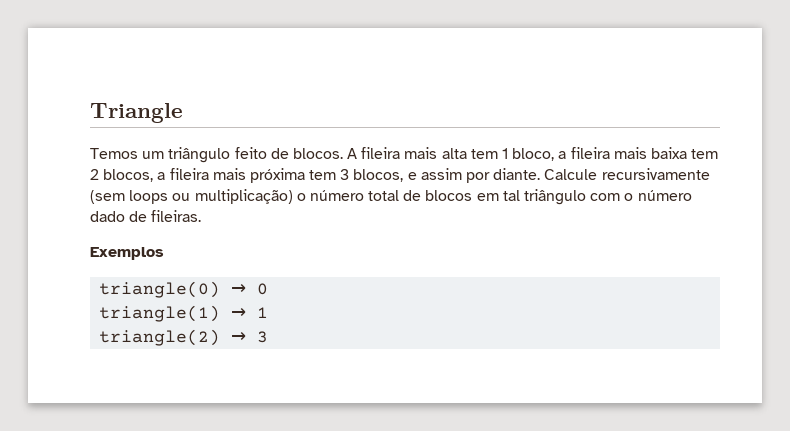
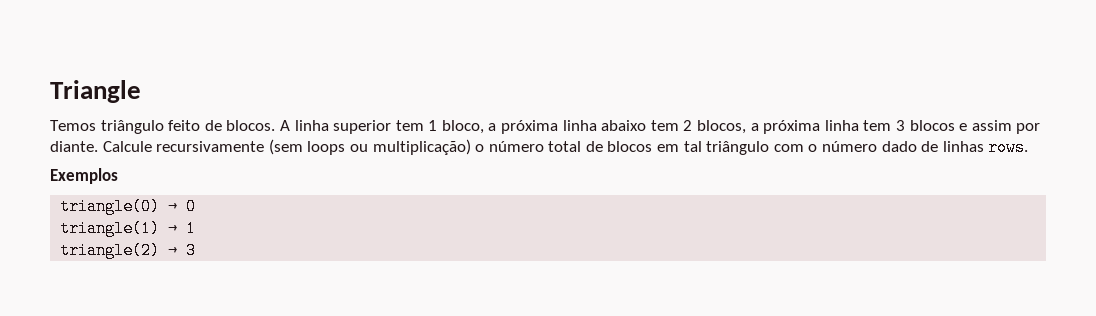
[142,151,165,159] um -> (96, 125) none
[361,147,467,159] fileira mais alta -> [294,120,392,134] linha superior
[570,147,687,159] fileira mais baixa -> [501,120,647,134] próxima linha abaixo
[169,168,305,183] fileira mais próxima -> [763,120,859,134] próxima linha
[353,169,404,182] blocos, -> [909,120,955,131] blocos
[151,210,202,222] fileiras. -> [942,139,1029,156] linhas rows.

